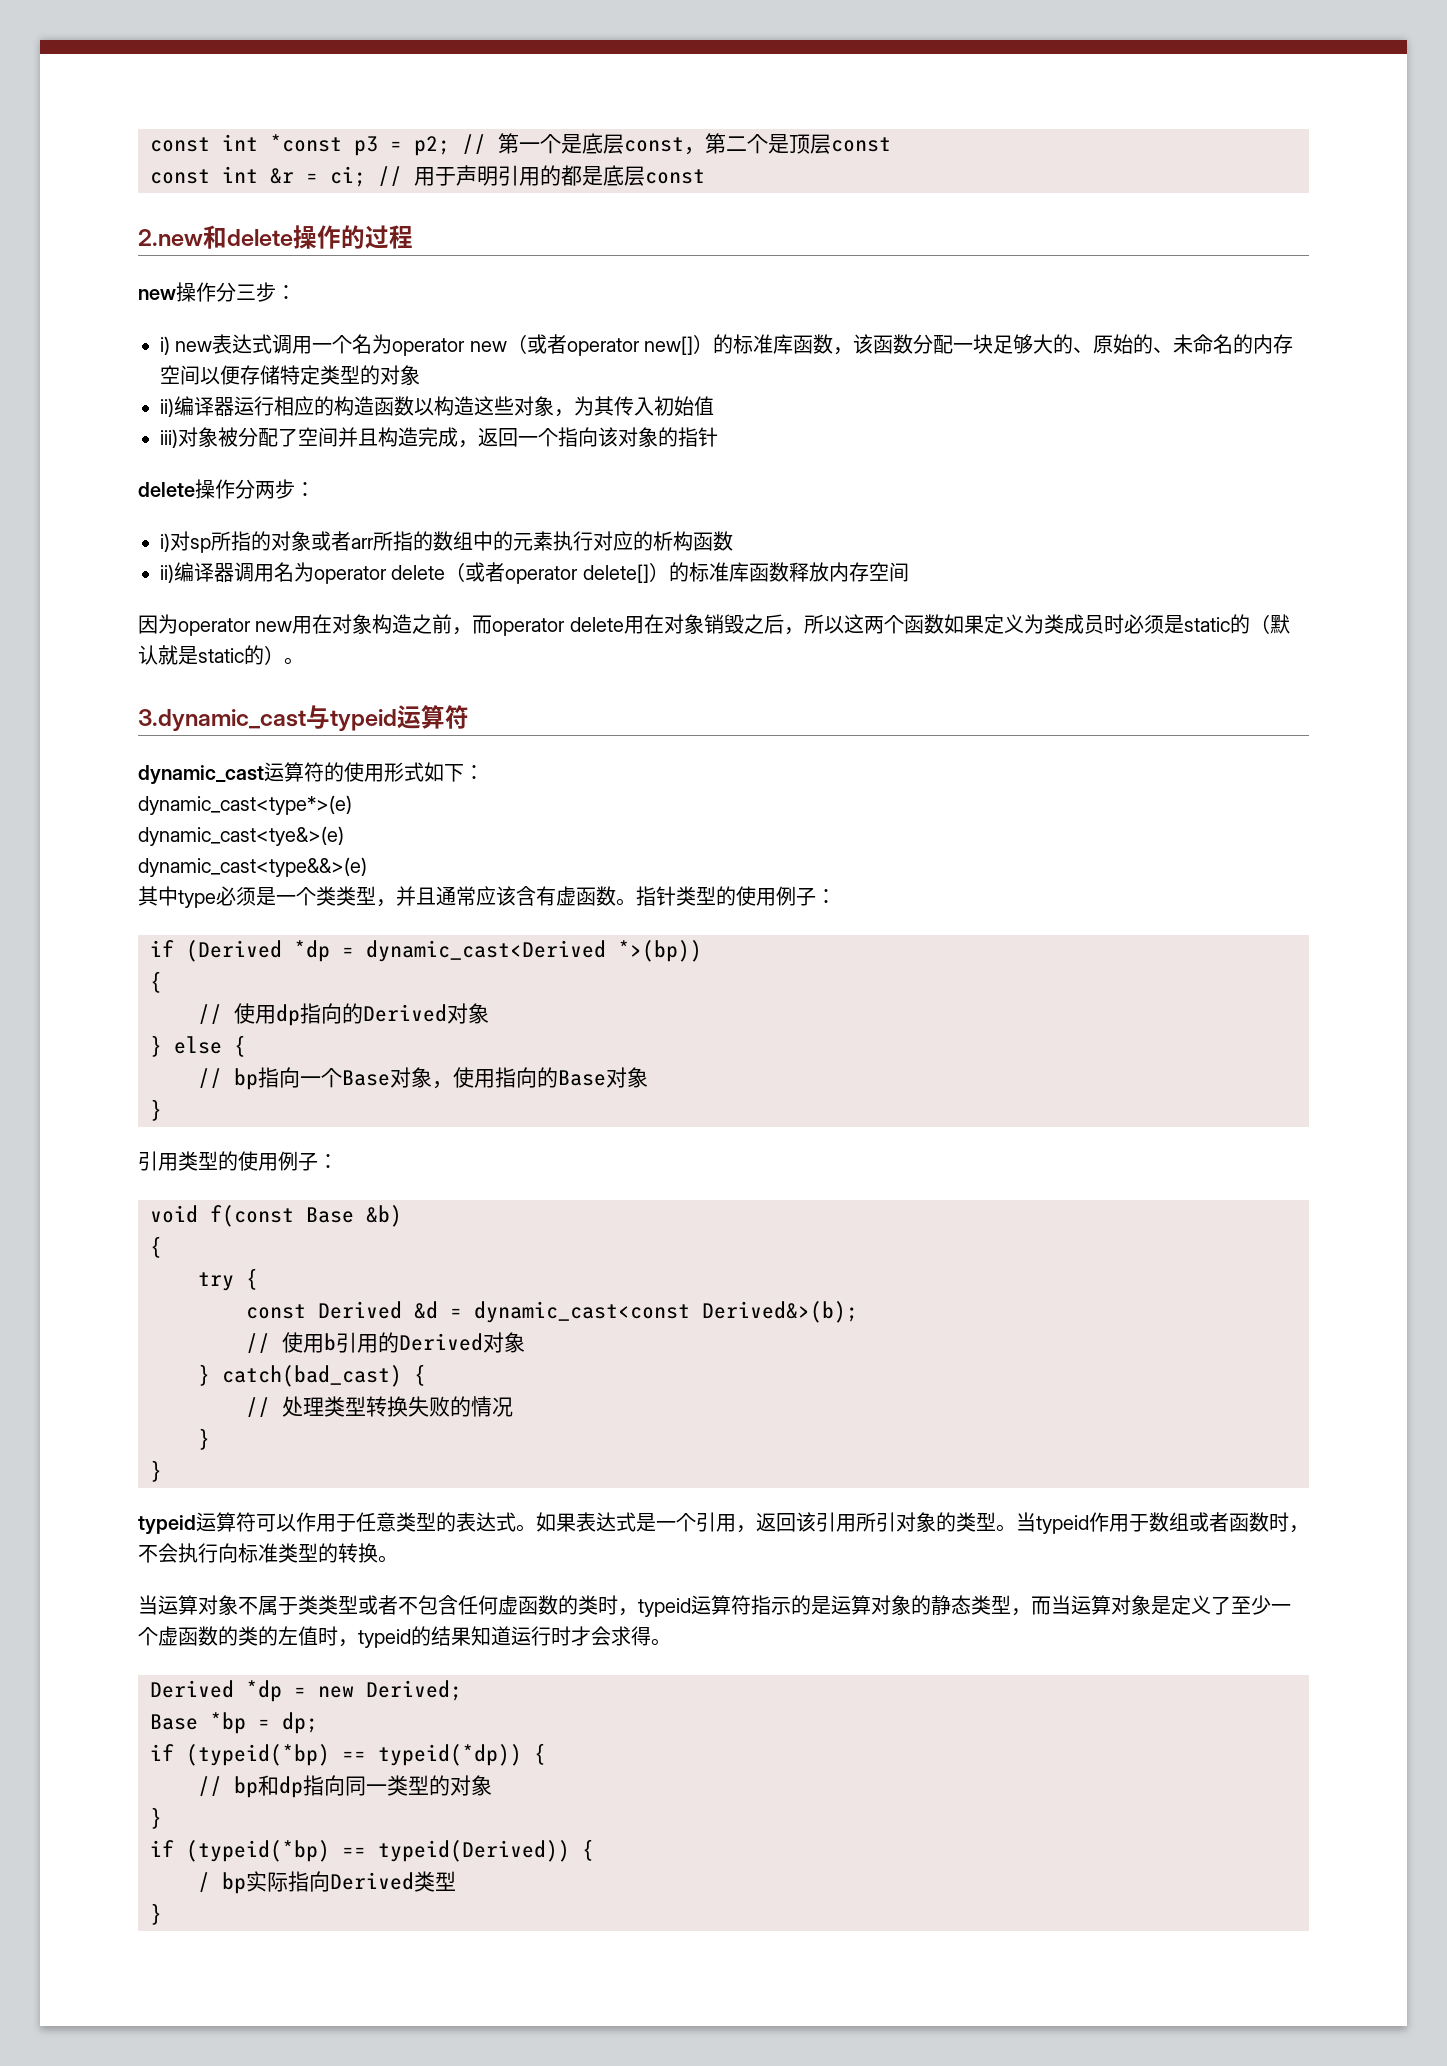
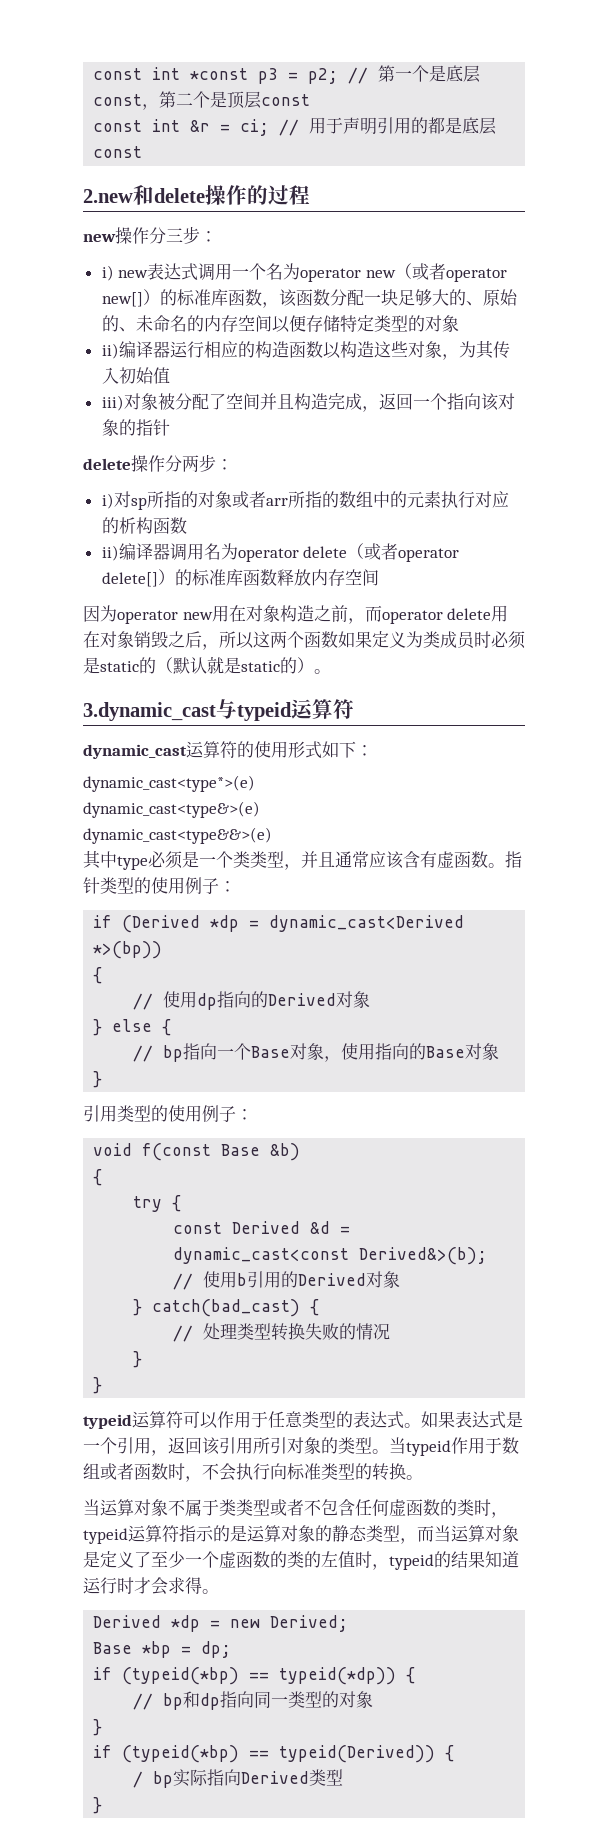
[138,826,344,846] dynamic_cast<tye&>(e) -> [83,801,260,818] dynamic_cast<type&>(e)

